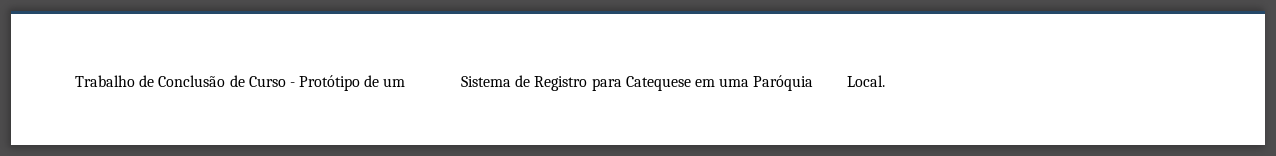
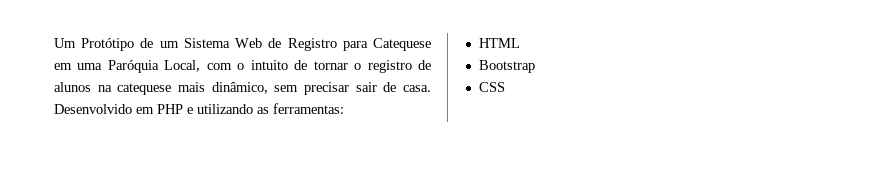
[75,75,295,87] Trabalho de Conclusão de Curso - -> [54,38,76,48] Um
(511, 81) none -> [235,38,263,48] Web
[847,75,885,87] Local. -> [164,60,431,73] [54,82,432,95] [54,103,344,114] [478,38,520,48] [478,60,535,73] [478,82,505,92] Local, com o intuito de tornar o registro de alunos na catequese mais dinâmico, sem precisar sair de casa. Desenvolvido em PHP e utilizando as ferramentas: // HTML // Bootstrap // CSS

